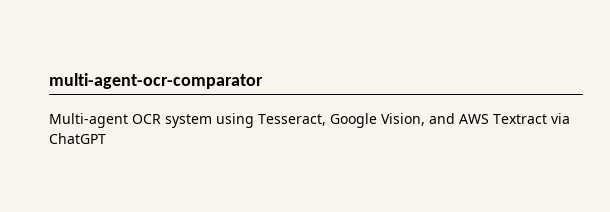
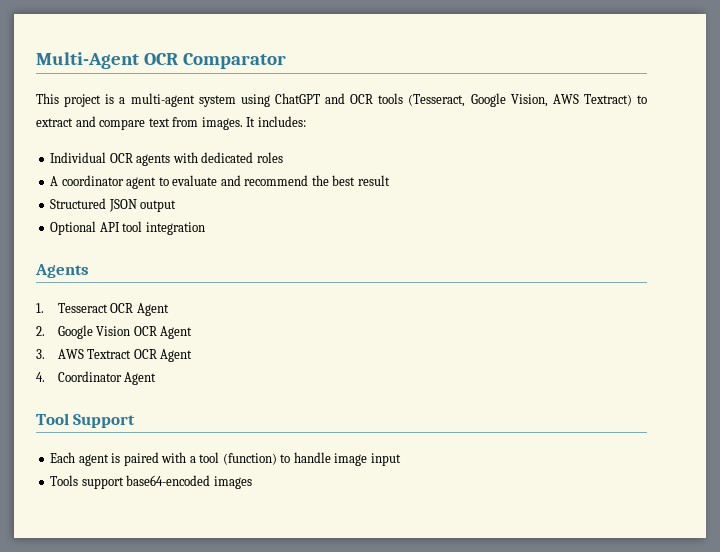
[49,73,263,89] [49,113,570,128] [49,133,106,144] multi-agent-ocr-comparator // Multi-agent OCR system using Tesseract, Google Vision, and AWS Textract via ChatGPT -> [36,52,286,69] [36,93,647,107] [36,116,306,130] [50,152,283,166] [50,175,390,189] [50,198,177,212] [50,221,205,235] [35,264,89,278] [36,303,169,316] [36,325,193,339] [36,349,193,362] [36,371,157,385] [36,413,136,428] [50,452,401,466] [50,475,252,489] Multi-Agent OCR Comparator // This project is a multi-agent system using ChatGPT and OCR tools (Tesseract, Google Vision, AWS Textract) to extract and compare text from images. It includes: // Individual OCR agents with dedicated roles // A coordinator agent to evaluate and recommend the best result // Structured JSON output // Optional API tool integration // Agents // 1. Tesseract OCR Agent // 2. Google Vision OCR Agent // 3. AWS Textract OCR Agent // 4. Coordinator Agent // Tool Support // Each agent is paired with a tool (function) to handle image input // Tools support base64-encoded images

